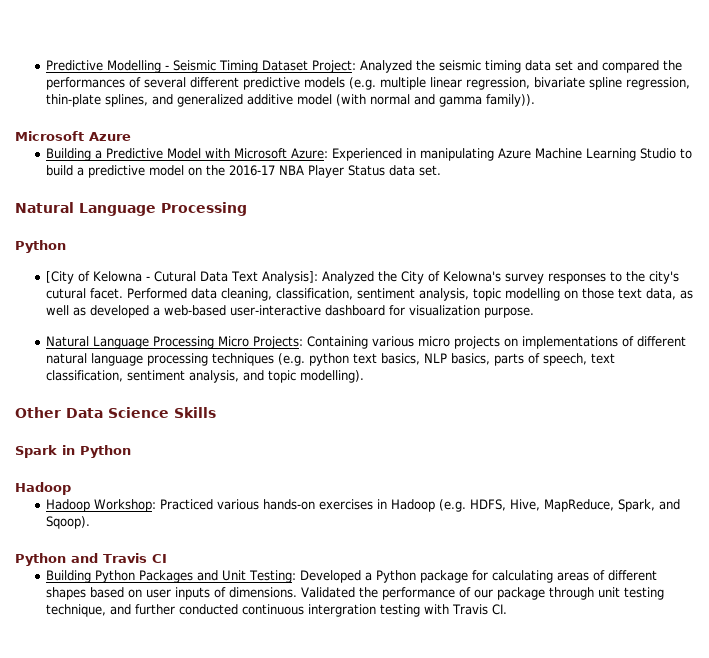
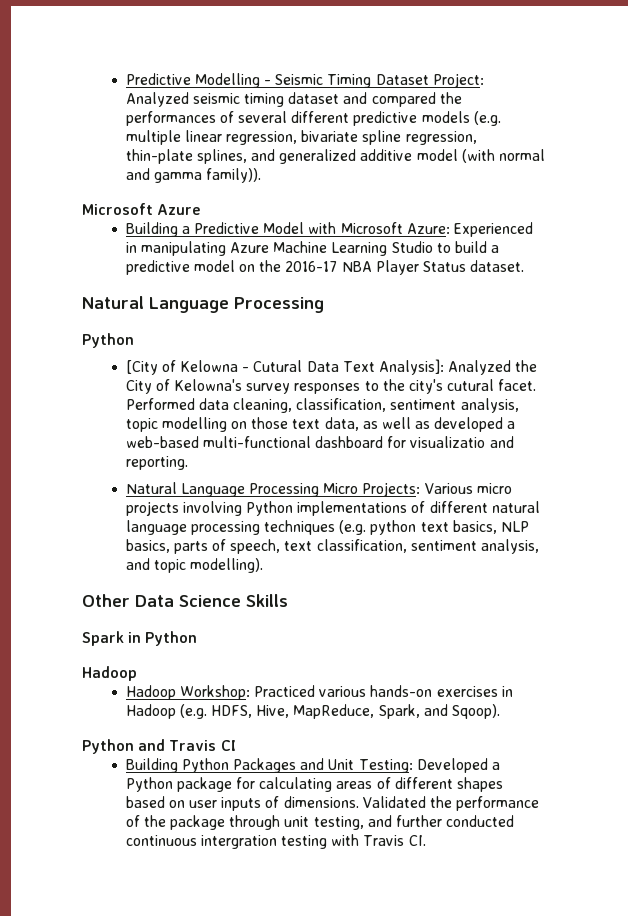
[415,60,435,71] the -> (189, 99) none
[524,60,573,71] data set -> [288,92,340,104] dataset
[388,165,441,176] data set. -> [470,260,525,272] dataset.
[229,305,321,316] user-interactive -> [202,436,311,448] multi-functional
[408,305,534,318] visualization purpose. -> [410,436,514,448] [125,456,188,470] visualizatio and reporting.
[306,336,518,349] Containing various micro projects on -> [424,483,512,494] [125,501,294,516] Various micro projects involving Python
[473,589,493,598] our -> [143,815,166,827] the
[623,587,664,600] [45,604,106,617] testing technique, -> [313,816,364,830] testing,

